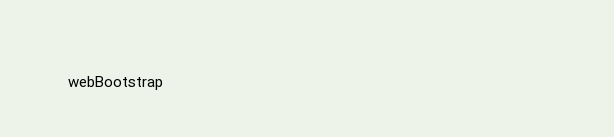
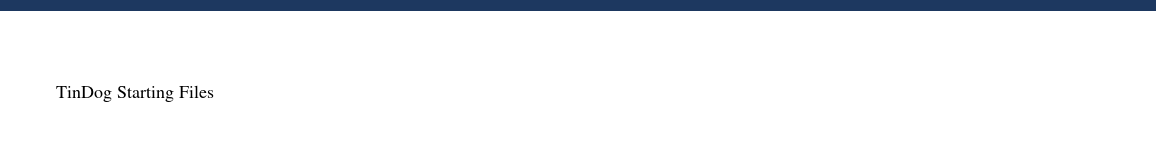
[68,76,163,90] webBootstrap -> [56,85,214,102] TinDog Starting Files

